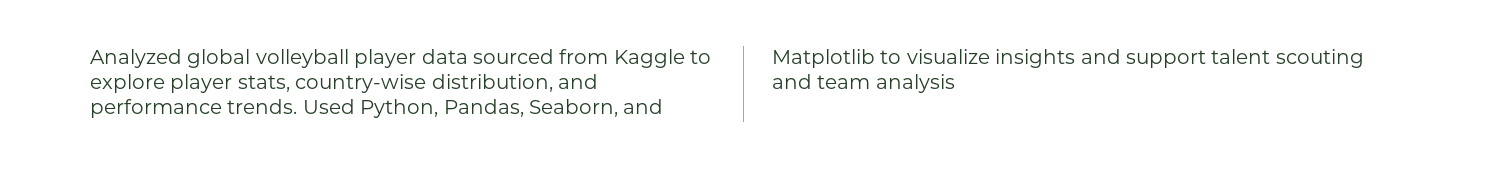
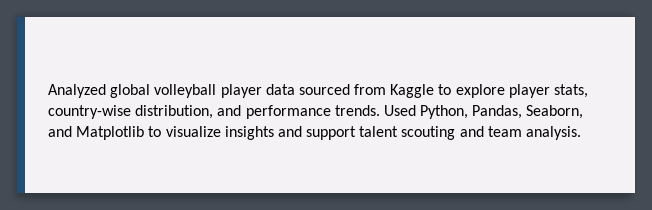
[875,74,955,93] analysis -> [526,126,582,140] analysis.

